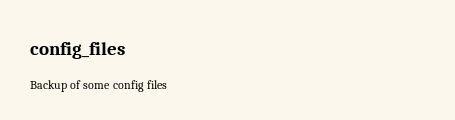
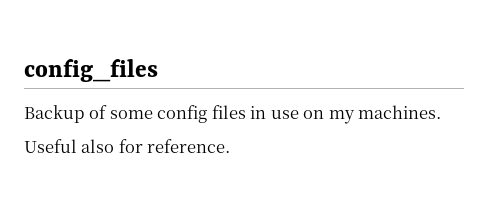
(167, 84) none -> [250,105,442,124] [24,139,231,153] in use on my machines. // Useful also for reference.

